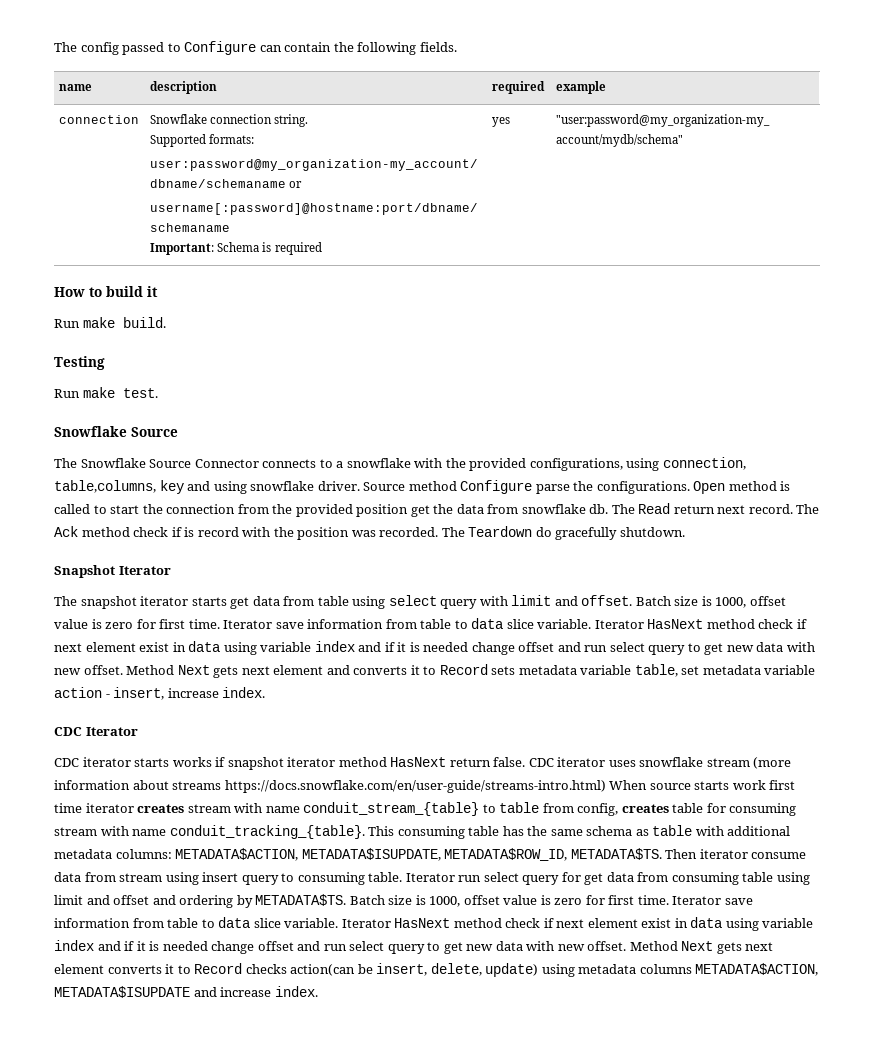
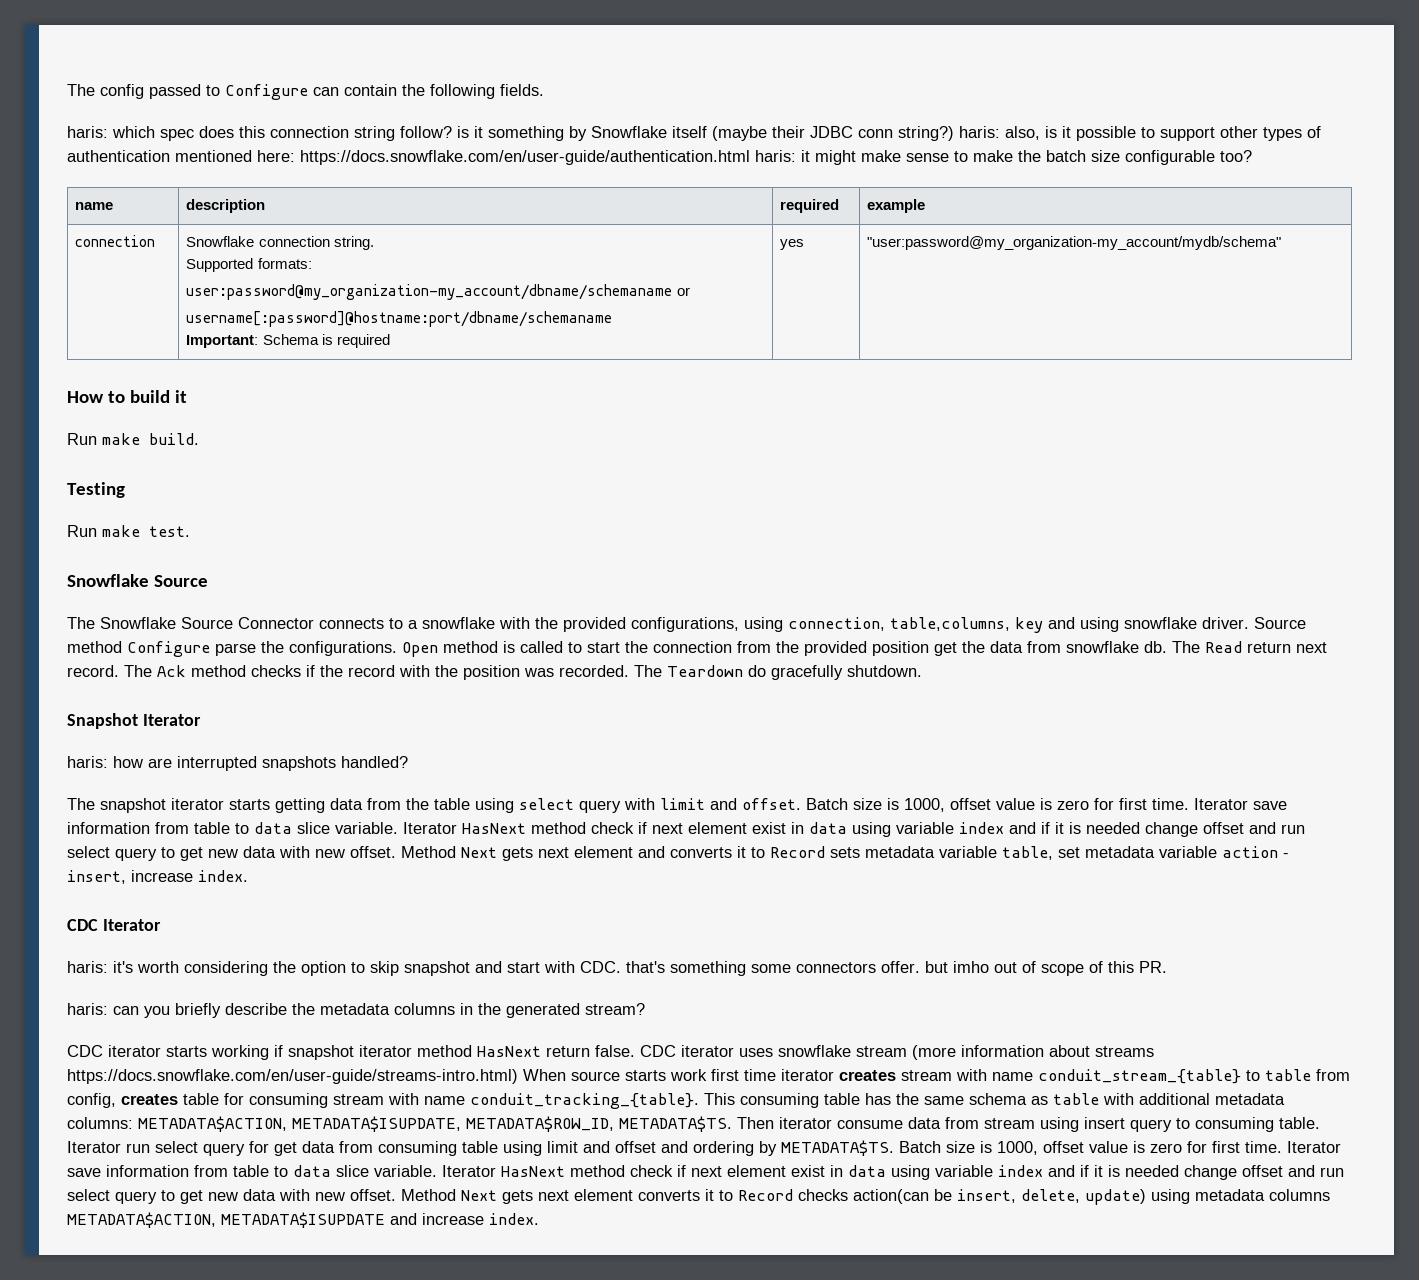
(457, 47) none -> [67,126,1321,141] [67,150,1252,165] // haris: which spec does this connection string follow? is it something by Snowflake itself (maybe their JDBC conn string?) haris: also, is it possible to support other types of authentication mentioned here: https://docs.snowflake.com/en/user-guide/authentication.html haris: it might make sense to make the batch size configurable too?
[133,527,195,537] check if is -> [251,665,343,677] checks if the
(171, 570) none -> [67,756,408,771] // haris: how are interrupted snapshots handled?
[230,596,315,609] get data from -> [275,798,429,813] getting data from the
(138, 731) none -> [67,961,1167,976] [67,1003,645,1018] // haris: it's worth considering the option to skip snapshot and start with CDC. that's something some connectors offer. but imho out of scope of this PR. // haris: can you briefly describe the metadata columns in the generated stream?
[172,757,212,767] works -> [211,1045,269,1060] working

